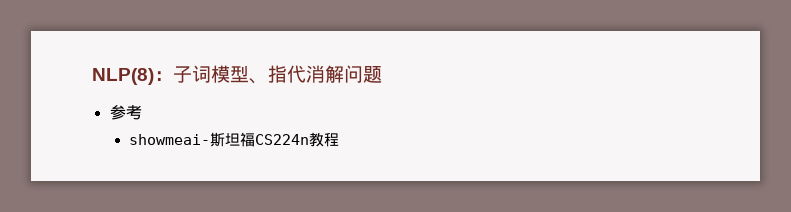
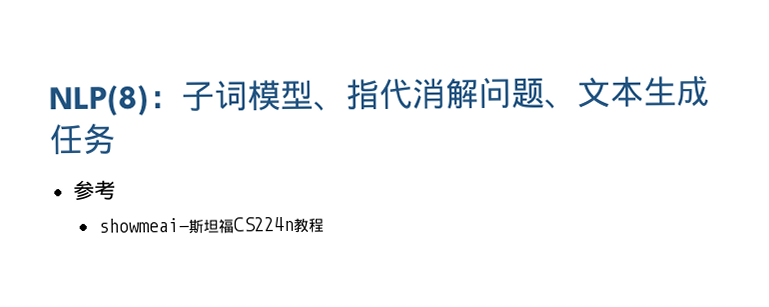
(382, 74) none -> [544,75,710,109] [49,123,116,155] 、文本生成任务

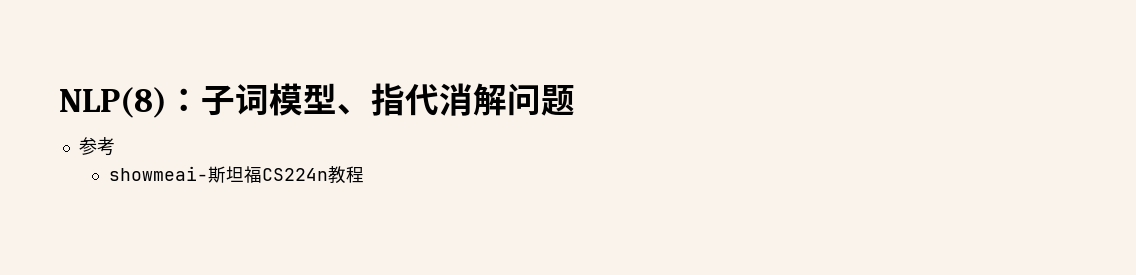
[544,75,710,109] [49,123,116,155] 、文本生成任务 -> (575, 100) none

